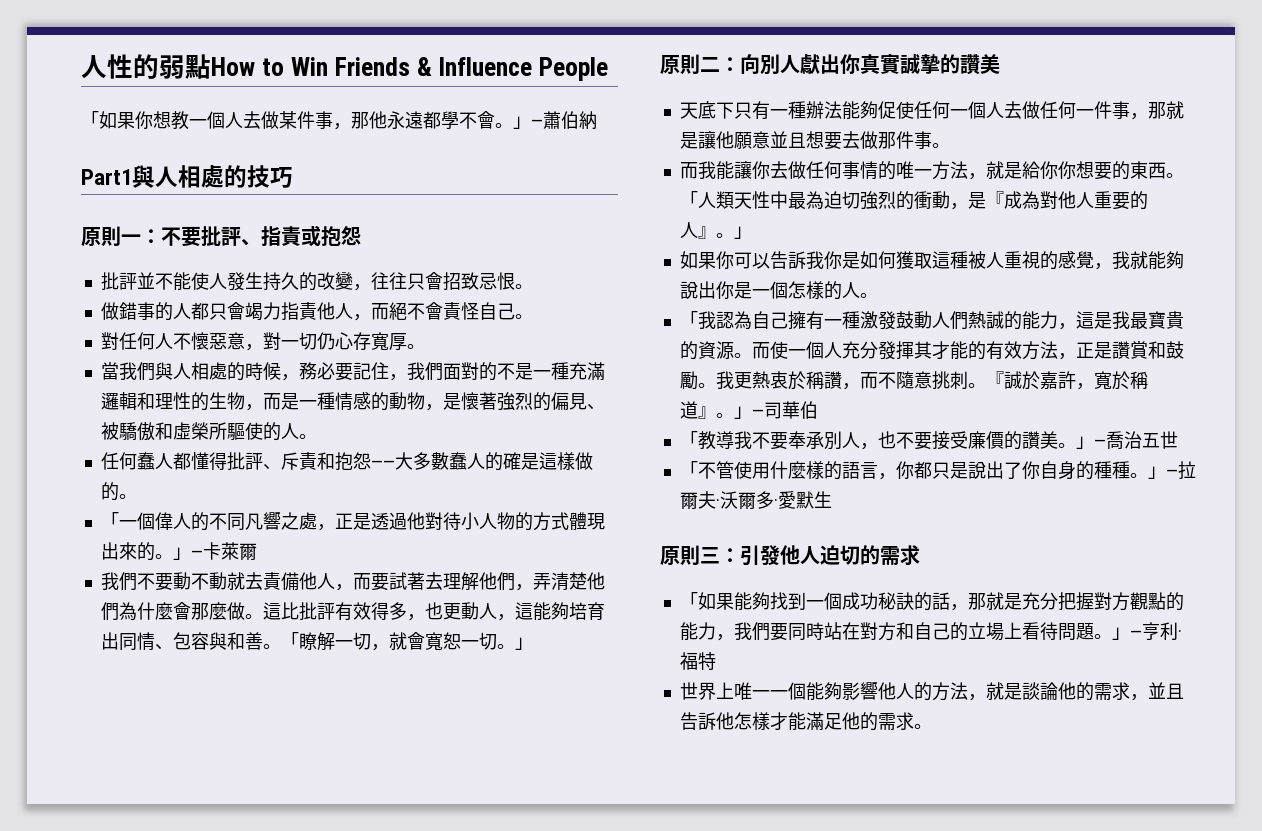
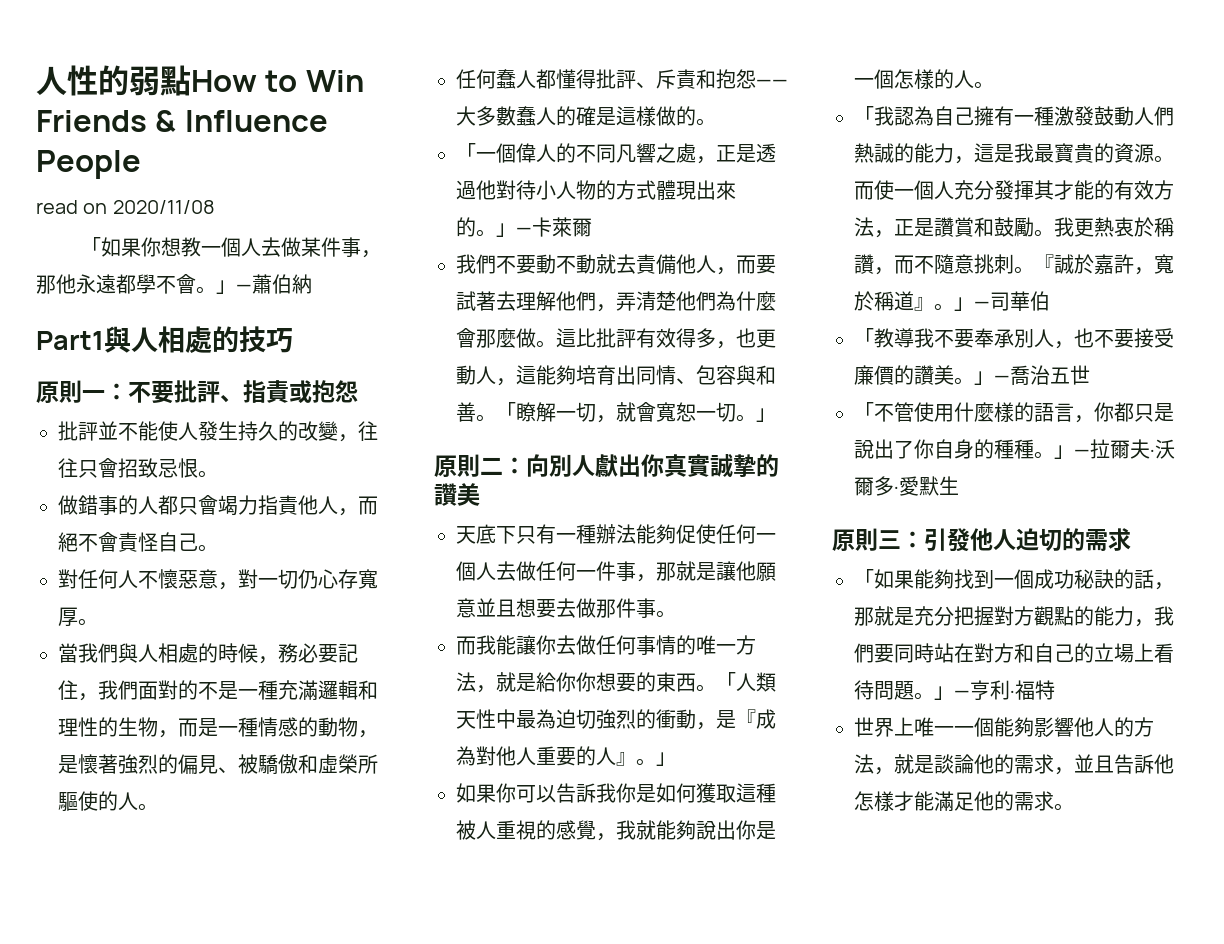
(609, 69) none -> [36,200,215,214] // read on 2020/11/08

